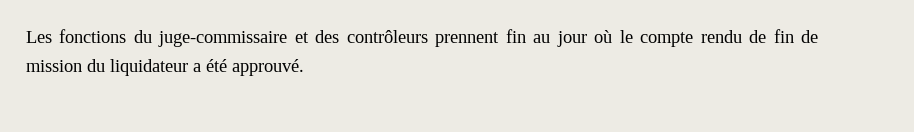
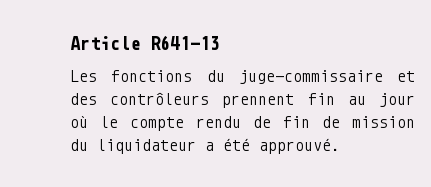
(26, 37) none -> [70,35,220,50] Article R641-13 //

